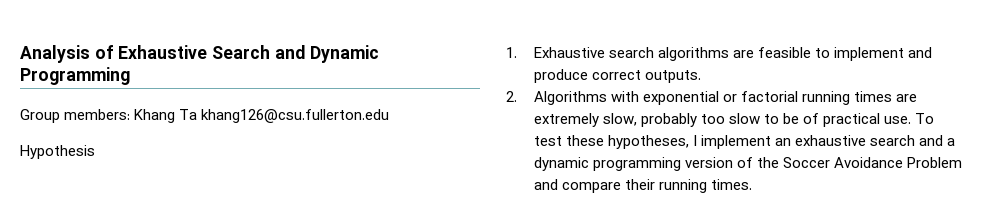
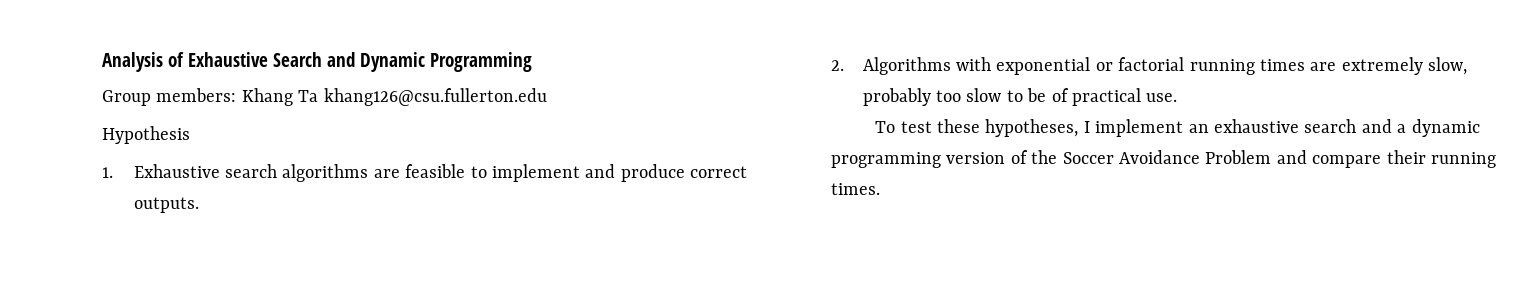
(911, 120) none -> (1178, 97) //

